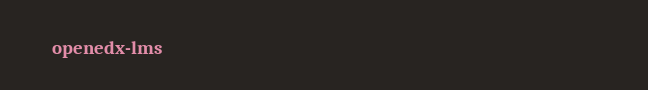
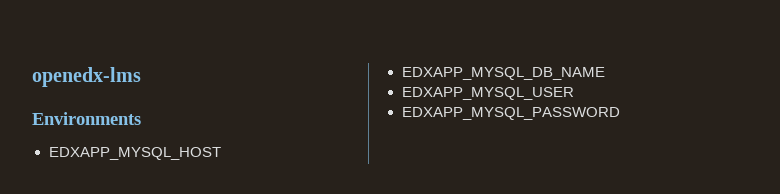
(162, 49) none -> [32,112,141,125] [48,147,221,160] [401,67,605,80] [401,87,574,100] [401,107,620,120] // Environments // EDXAPP_MYSQL_HOST // EDXAPP_MYSQL_DB_NAME // EDXAPP_MYSQL_USER // EDXAPP_MYSQL_PASSWORD

